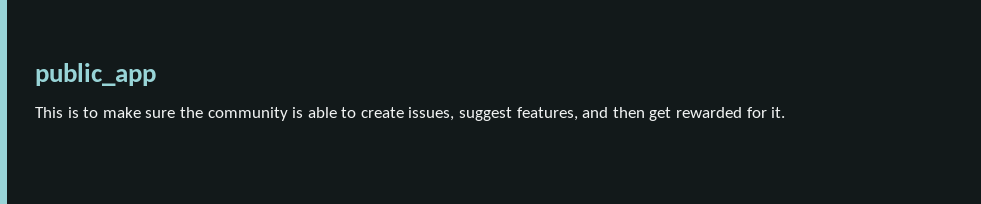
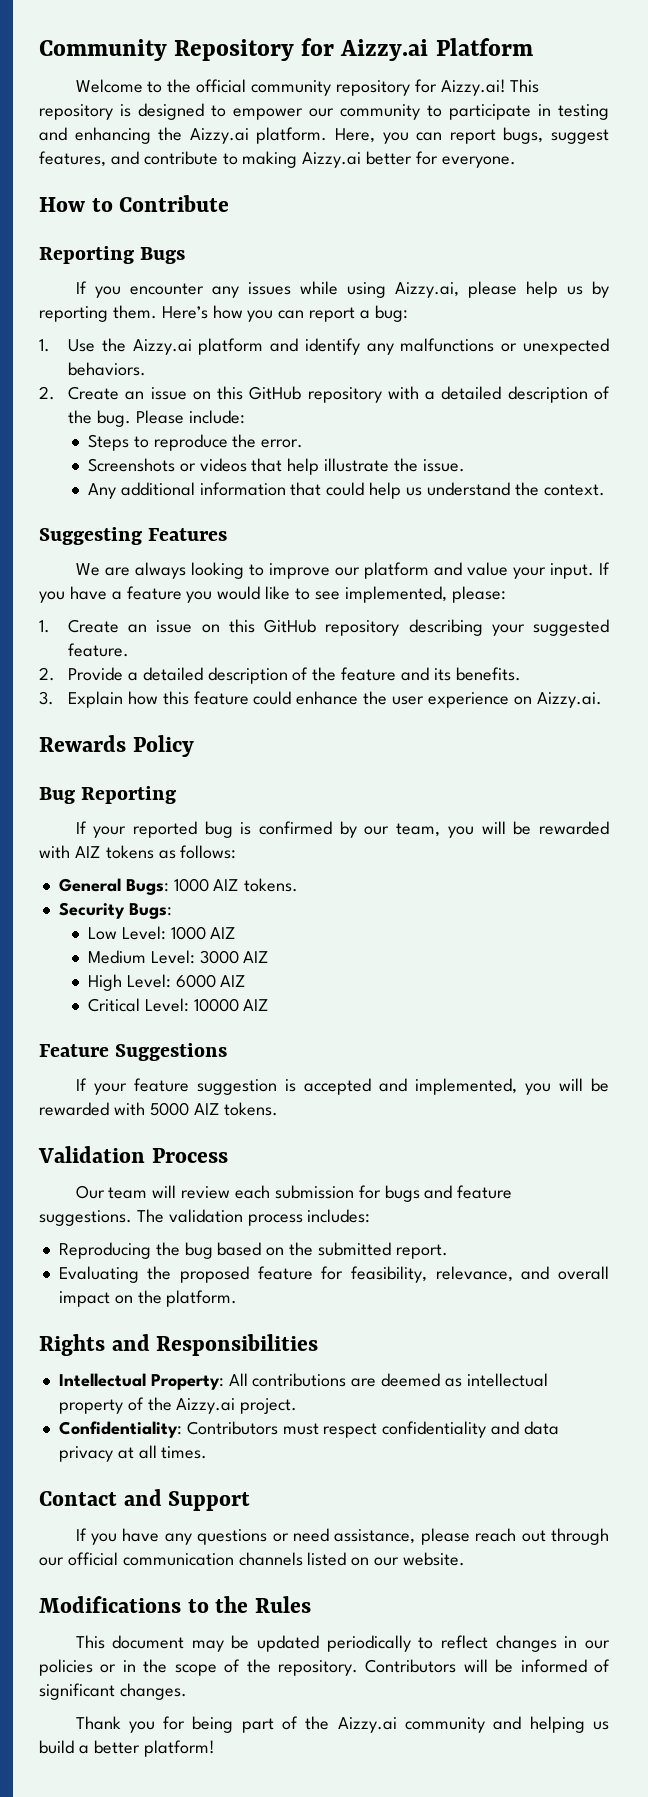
[35,63,156,86] [35,107,786,121] public_app // This is to make sure the community is able to create issues, suggest features, and then get rewarded for it. -> [39,38,533,61] [75,79,540,96] [39,103,609,120] [39,127,610,144] [39,151,516,168] [39,195,230,212] [39,246,186,264] [75,281,610,298] [39,305,408,322] [39,338,609,355] [67,362,146,376] [39,386,610,403] [67,410,245,427] [87,434,304,451] [87,458,465,475] [87,482,605,499] [39,527,228,545] [75,562,611,579] [39,586,506,603] [39,619,609,636] [67,643,129,657] [39,667,521,684] [39,691,602,708] [39,735,194,757] [39,786,177,804] [75,821,610,838] [39,845,237,859] [58,878,299,895] [58,902,172,919] [87,926,237,940] [87,950,270,964] [87,974,247,991] [87,998,270,1012] [39,1043,228,1061] [75,1078,609,1095] [39,1102,279,1116] [38,1146,228,1163] [75,1185,513,1202] [39,1209,371,1226] [58,1242,448,1259] [58,1266,609,1283] [58,1290,238,1307] [39,1334,319,1356] [58,1373,548,1390] [58,1397,298,1414] [58,1421,559,1438] [58,1445,208,1462] [39,1489,251,1511] [75,1528,609,1545] [39,1552,466,1566] [39,1596,311,1613] [75,1635,610,1652] [39,1659,611,1676] [39,1683,187,1700] [75,1716,610,1733] [39,1740,215,1757] Community Repository for Aizzy.ai Platform // Welcome to the official community repository for Aizzy.ai! This repository is designed to empower our community to participate in testing and enhancing the Aizzy.ai platform. Here, you can report bugs, suggest features, and contribute to making Aizzy.ai better for everyone. // How to Contribute // Reporting Bugs // If you encounter any issues while using Aizzy.ai, please help us by reporting them. Here’s how you can report a bug: // 1. Use the Aizzy.ai platform and identify any malfunctions or unexpected behaviors. // 2. Create an issue on this GitHub repository with a detailed description of the bug. Please include: // Steps to reproduce the error. // Screenshots or videos that help illustrate the issue. // Any additional information that could help us understand the context. // Suggesting Features // We are always looking to improve our platform and value your input. If you have a feature you would like to see implemented, please: // 1. Create an issue on this GitHub repository describing your suggested feature. // 2. Provide a detailed description of the feature and its benefits. // 3. Explain how this feature could enhance the user experience on Aizzy.ai. // Rewards Policy // Bug Reporting // If your reported bug is confirmed by our team, you will be rewarded with AIZ tokens as follows: // General Bugs: 1000 AIZ tokens. // Security Bugs: // Low Level: 1000 AIZ // Medium Level: 3000 AIZ // High Level: 6000 AIZ // Critical Level: 10000 AIZ // Feature Suggestions // If your feature suggestion is accepted and implemented, you will be rewarded with 5000 AIZ tokens. // Validation Process // Our team will review each submission for bugs and feature suggestions. The validation process includes: // Reproducing the bug based on the submitted report. // Evaluating the proposed feature for feasibility, relevance, and overall impact on the platform. // Rights and Responsibilities // Intellectual Property: All contributions are deemed as intellectual property of the Aizzy.ai project. // Confidentiality: Contributors must respect confidentiality and data privacy at all times. // Contact and Support // If you have any questions or need assistance, please reach out through our official communication channels listed on our website. // Modifications to the Rules // This document may be updated periodically to reflect changes in our policies or in the scope of the repository. Contributors will be informed of significant changes. // Thank you for being part of the Aizzy.ai community and helping us build a better platform!

